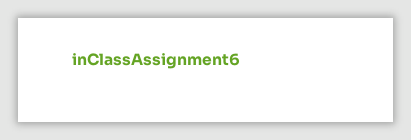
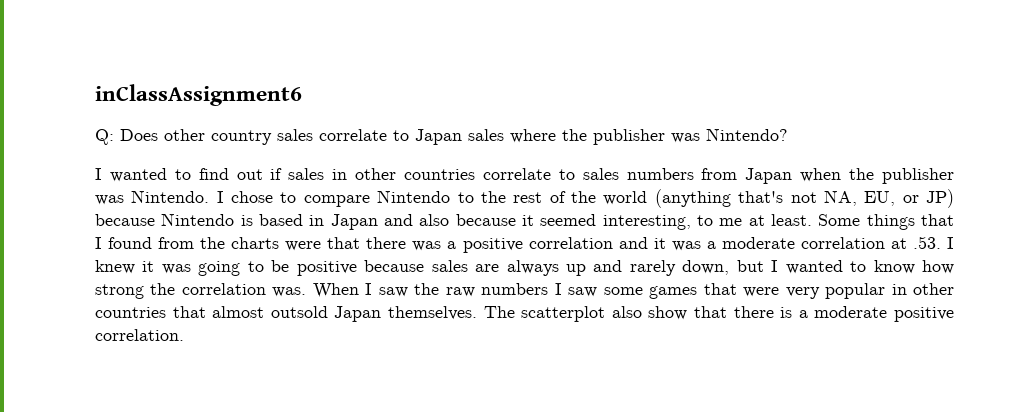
(240, 61) none -> [95,128,788,145] [95,168,955,184] [95,189,954,208] [95,213,955,230] [95,236,954,253] [95,260,955,276] [95,283,955,299] [95,306,955,322] [95,329,184,341] // Q: Does other country sales correlate to Japan sales where the publisher was Nintendo? // I wanted to find out if sales in other countries correlate to sales numbers from Japan when the publisher was Nintendo. I chose to compare Nintendo to the rest of the world (anything that's not NA, EU, or JP) because Nintendo is based in Japan and also because it seemed interesting, to me at least. Some things that I found from the charts were that there was a positive correlation and it was a moderate correlation at .53. I knew it was going to be positive because sales are always up and rarely down, but I wanted to know how strong the correlation was. When I saw the raw numbers I saw some games that were very popular in other countries that almost outsold Japan themselves. The scatterplot also show that there is a moderate positive correlation.

